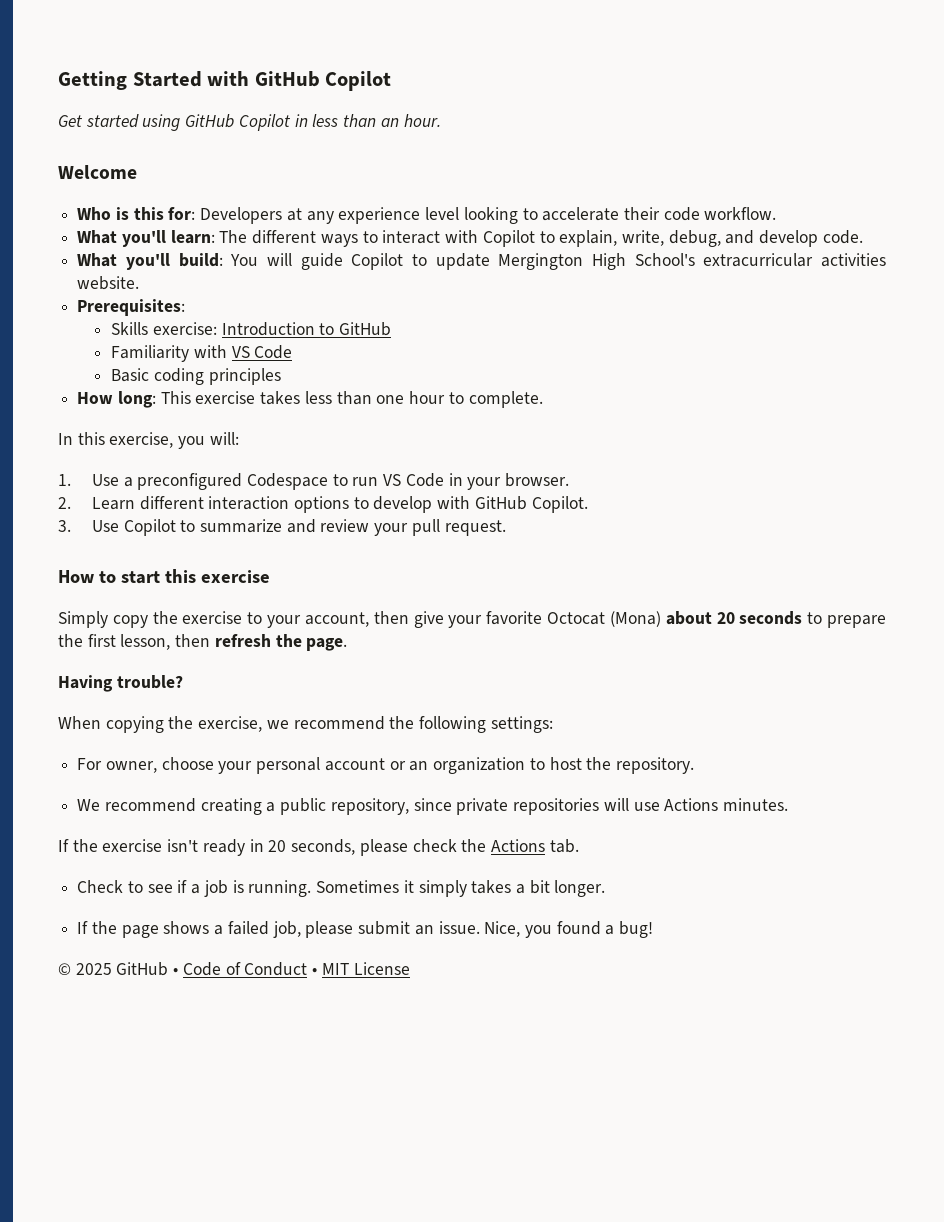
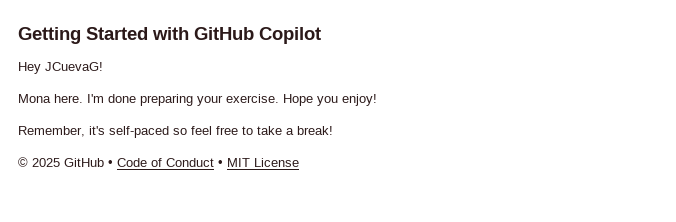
[58,114,441,131] [58,165,137,179] [77,207,777,224] [77,230,863,247] [77,253,886,270] [77,276,140,290] [77,299,186,316] [111,322,391,336] [111,345,293,362] [111,368,281,385] [77,391,543,408] [58,432,239,449] [58,473,570,490] [58,496,588,513] [58,519,506,536] [58,569,270,584] [58,611,887,628] [58,634,348,651] [58,675,183,692] [58,716,553,733] [77,757,694,774] [77,798,788,815] [58,839,579,856] [77,880,606,897] [77,921,654,938] Get started using GitHub Copilot in less than an hour. // Welcome // Who is this for: Developers at any experience level looking to accelerate their code workflow. // What you'll learn: The different ways to interact with Copilot to explain, write, debug, and develop code. // What you'll build: You will guide Copilot to update Mergington High School's extracurricular activities website. // Prerequisites: // Skills exercise: Introduction to GitHub // Familiarity with VS Code // Basic coding principles // How long: This exercise takes less than one hour to complete. // In this exercise, you will: // 1. Use a preconfigured Codespace to run VS Code in your browser. // 2. Learn different interaction options to develop with GitHub Copilot. // 3. Use Copilot to summarize and review your pull request. // How to start this exercise // Simply copy the exercise to your account, then give your favorite Octocat (Mona) about 20 seconds to prepare the first lesson, then refresh the page. // Having trouble? // When copying the exercise, we recommend the following settings: // For owner, choose your personal account or an organization to host the repository. // We recommend creating a public repository, since private repositories will use Actions minutes. // If the exercise isn't ready in 20 seconds, please check the Actions tab. // Check to see if a job is running. Sometimes it simply takes a bit longer. // If the page shows a failed job, please submit an issue. Nice, you found a bug! -> [18,62,103,74] [18,94,377,106] [18,126,333,138] Hey JCuevaG! // Mona here. I'm done preparing your exercise. Hope you enjoy! // Remember, it's self-paced so feel free to take a break!

